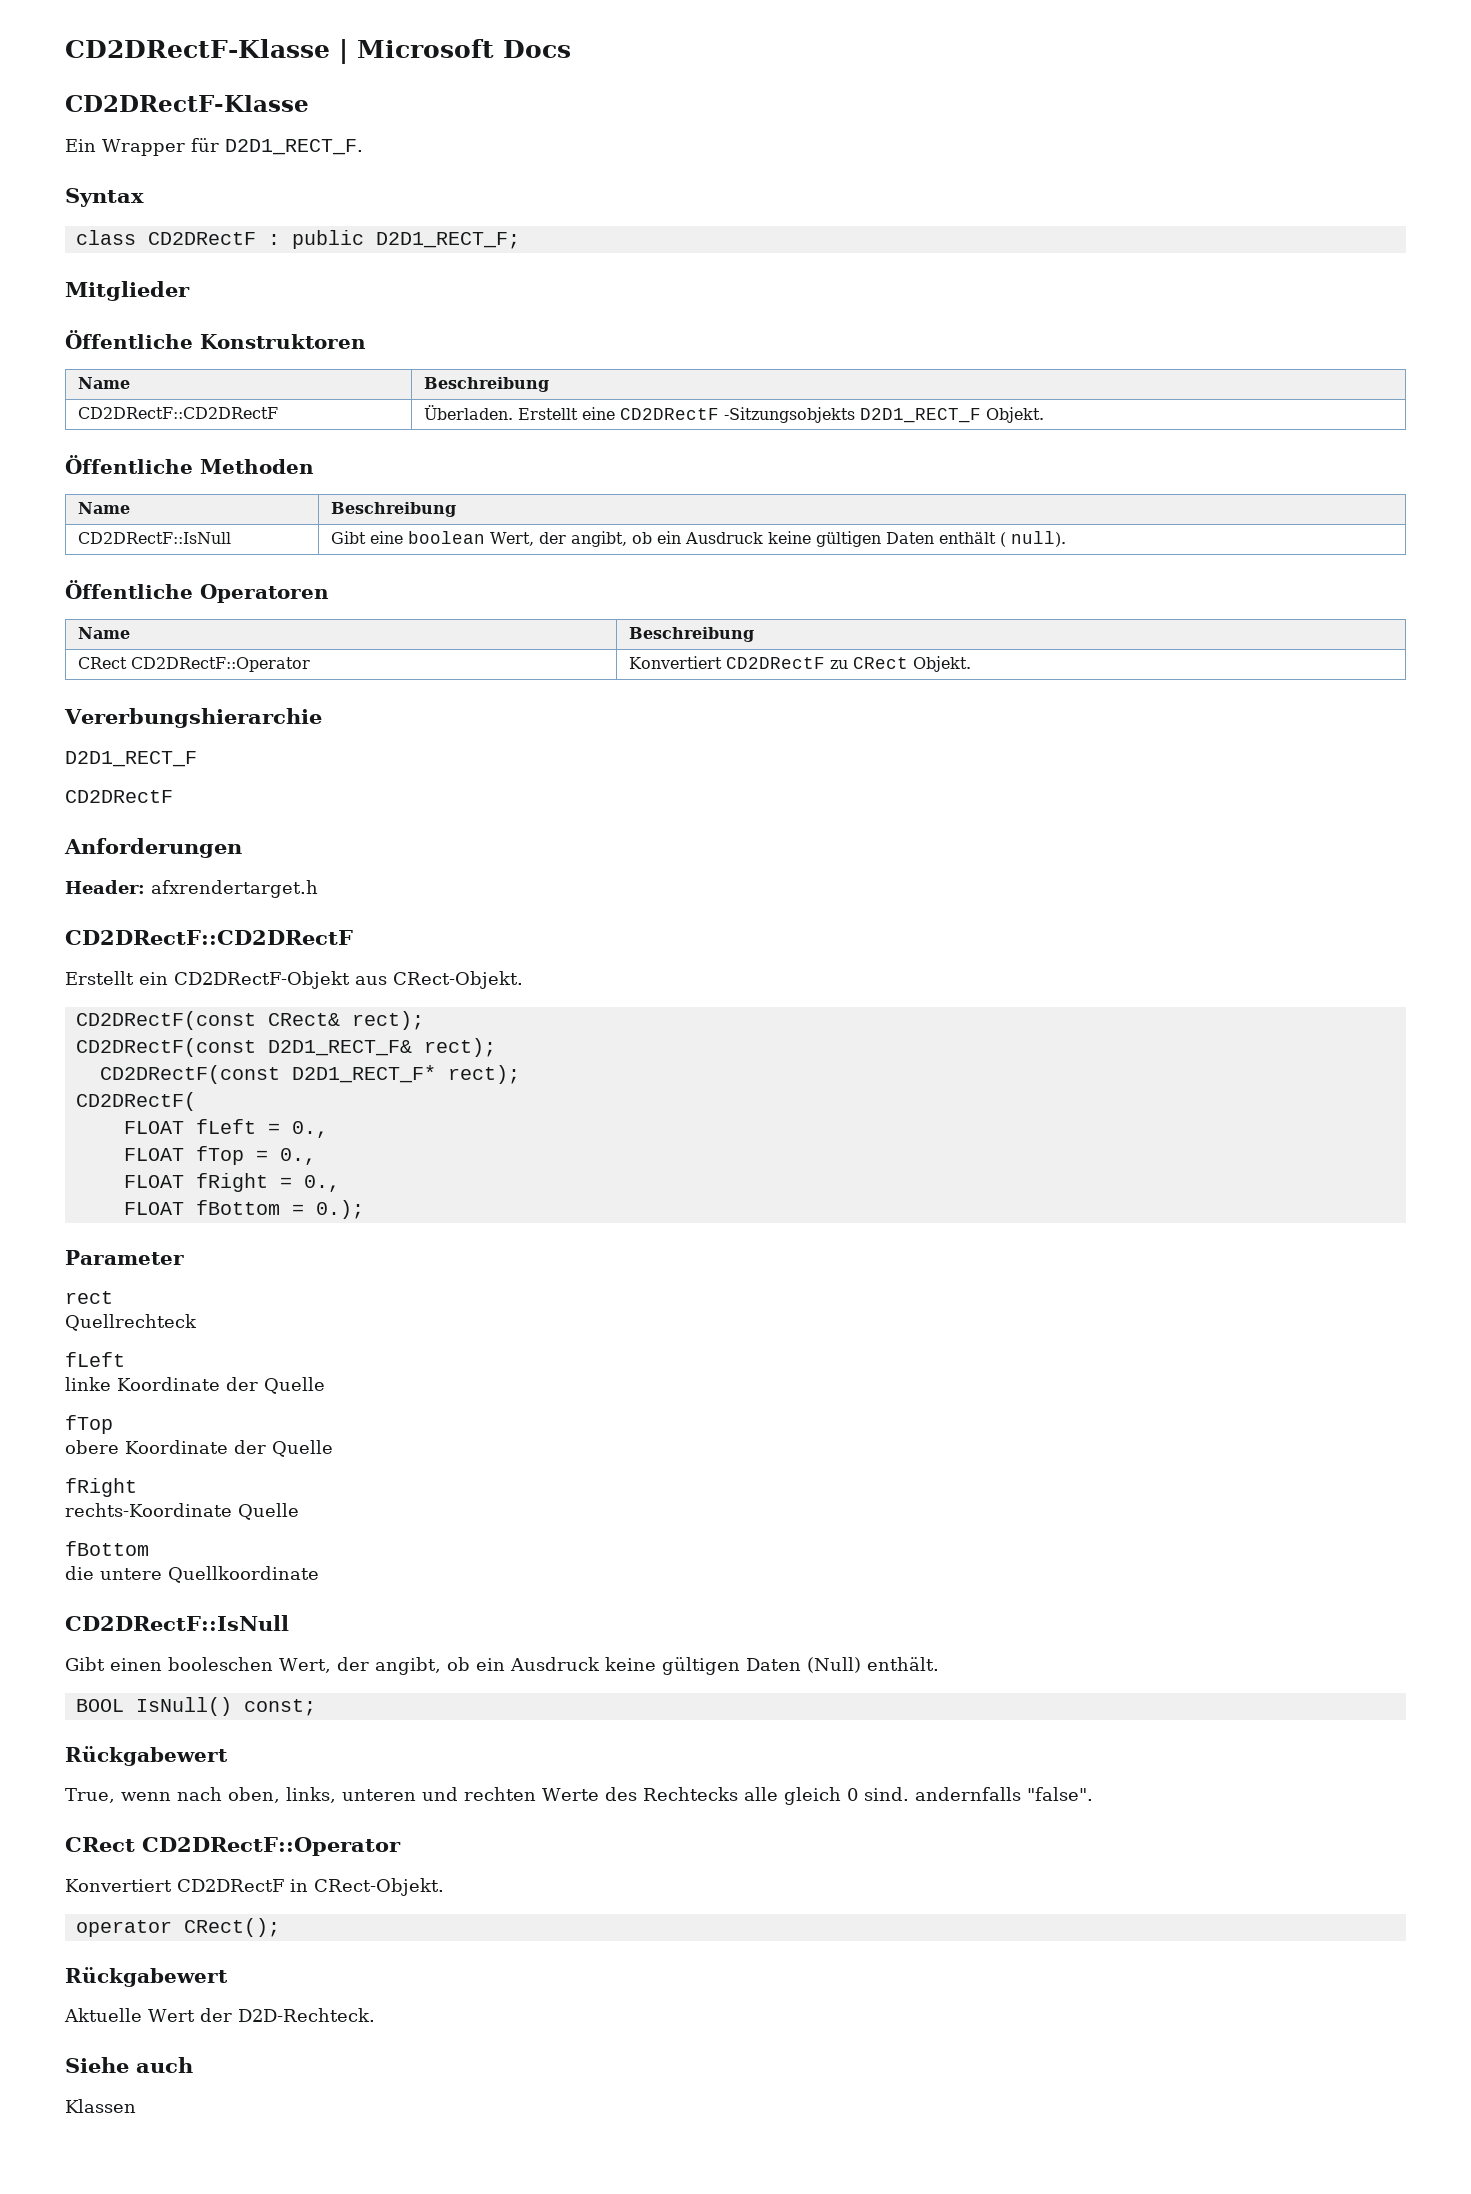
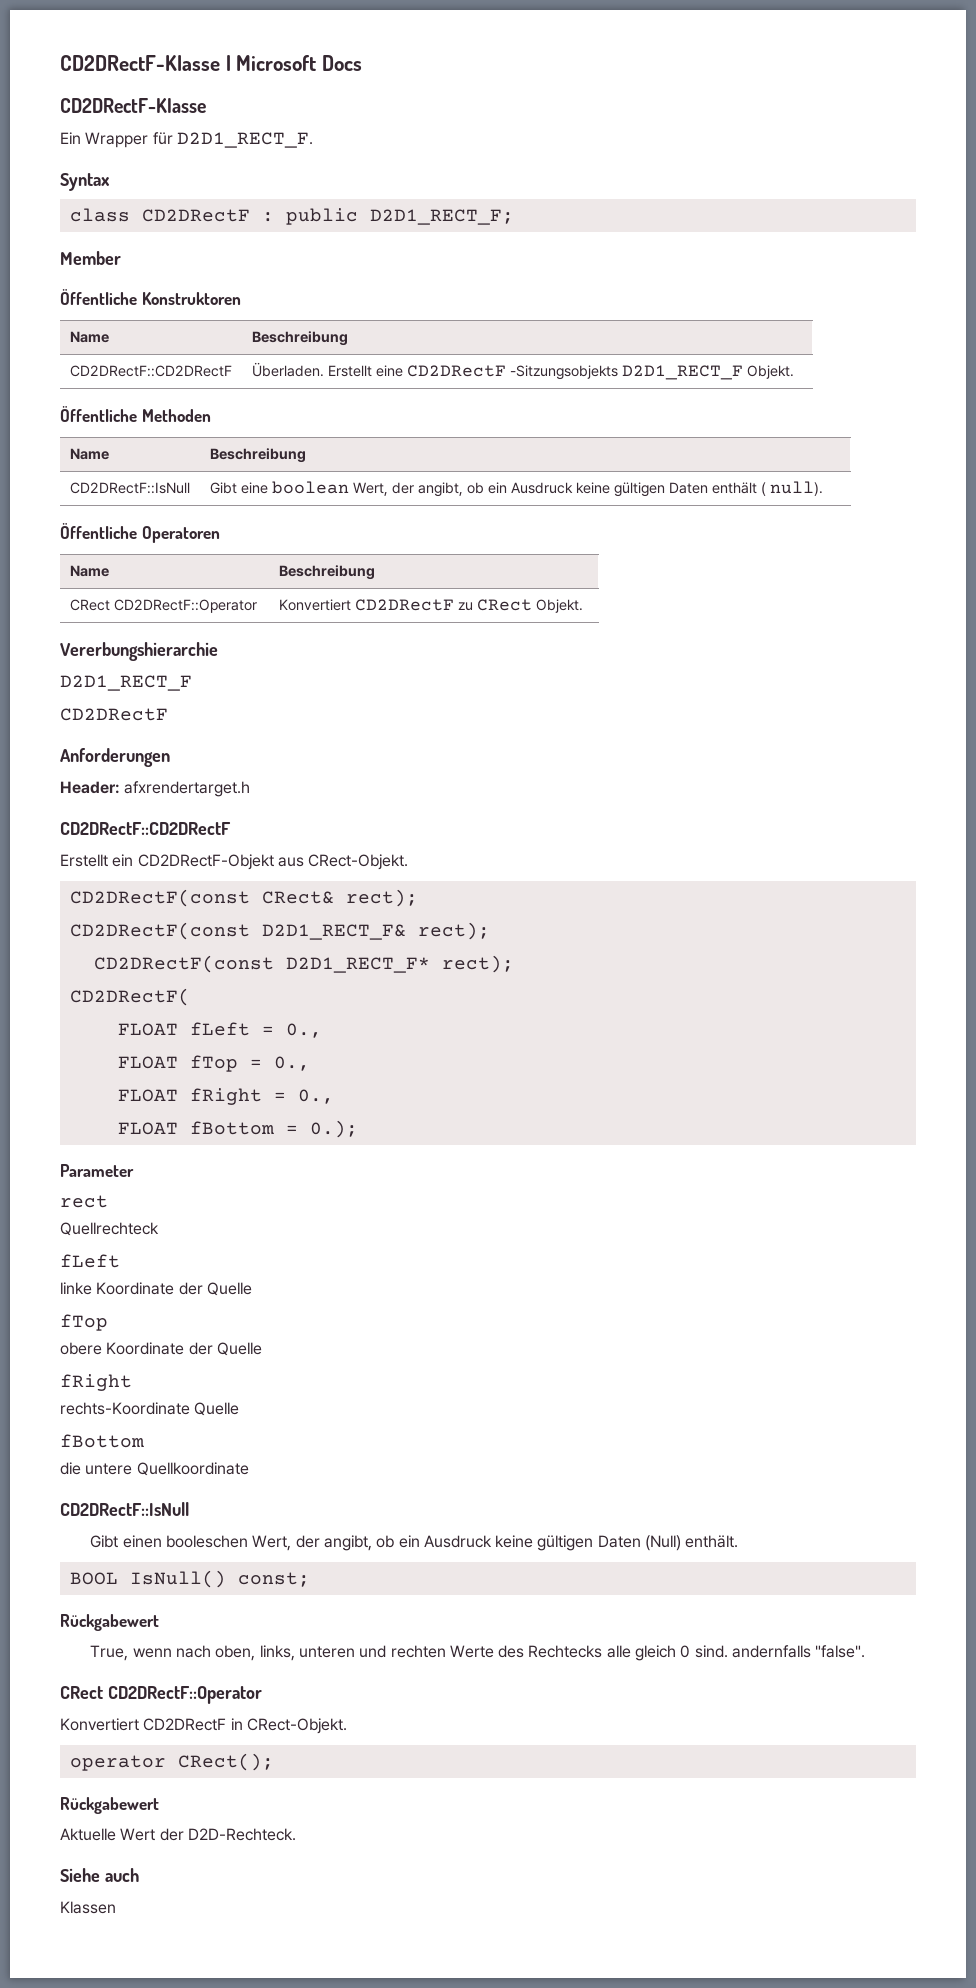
[65,281,190,301] Mitglieder -> [60,251,121,265] Member

